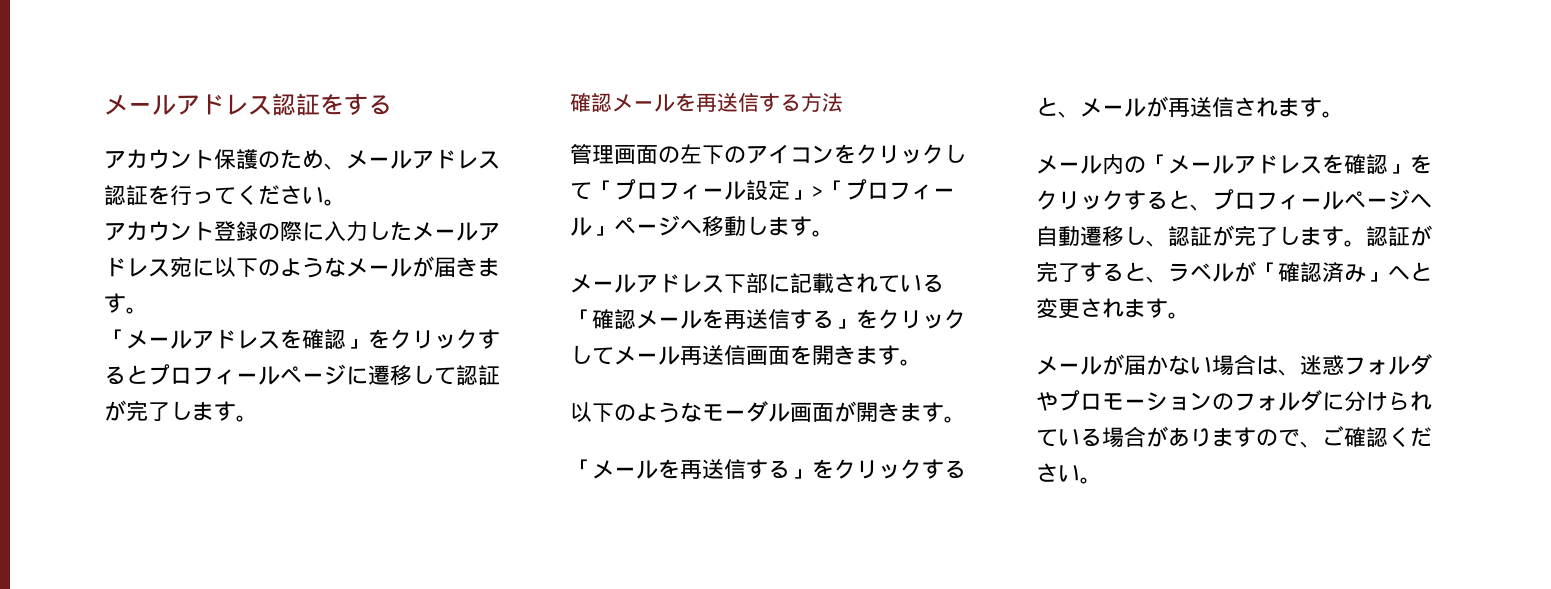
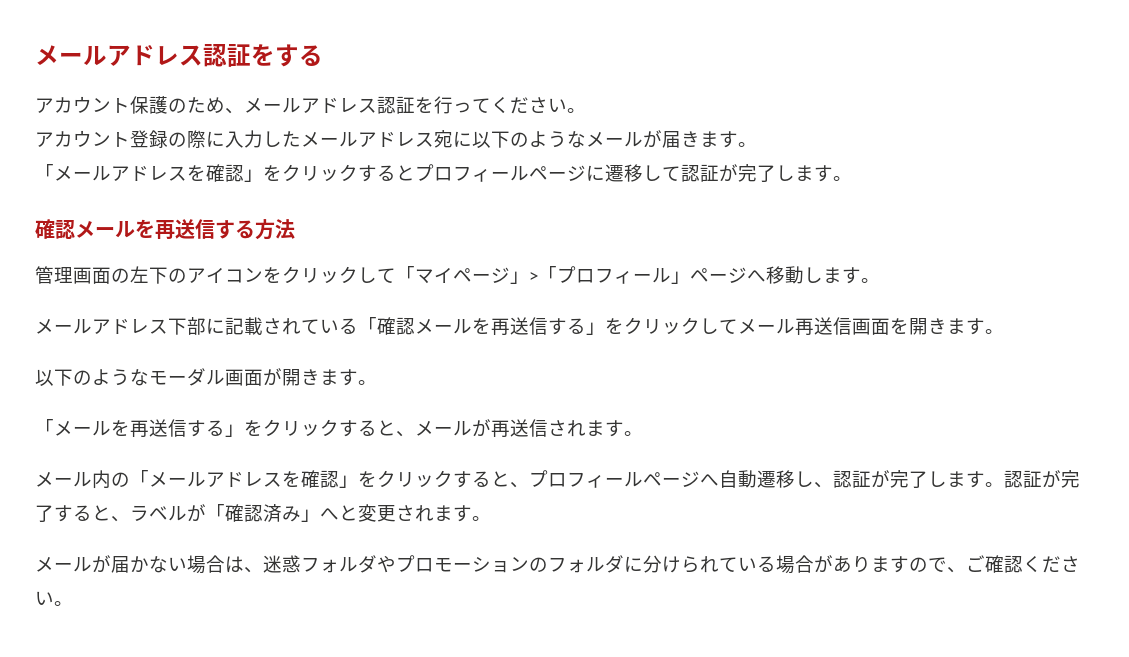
[614,179,790,201] プロフィール設定 -> [415,267,510,284] マイページ

